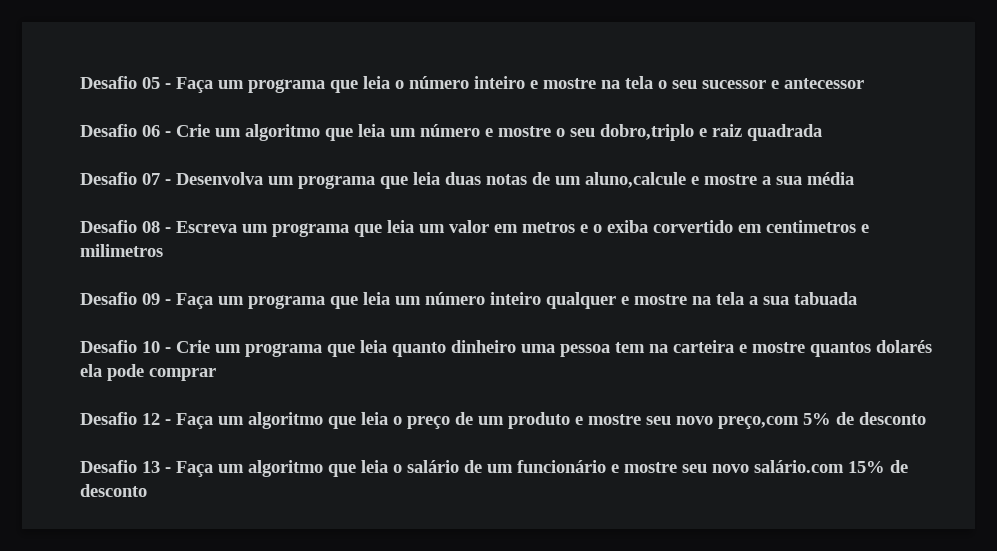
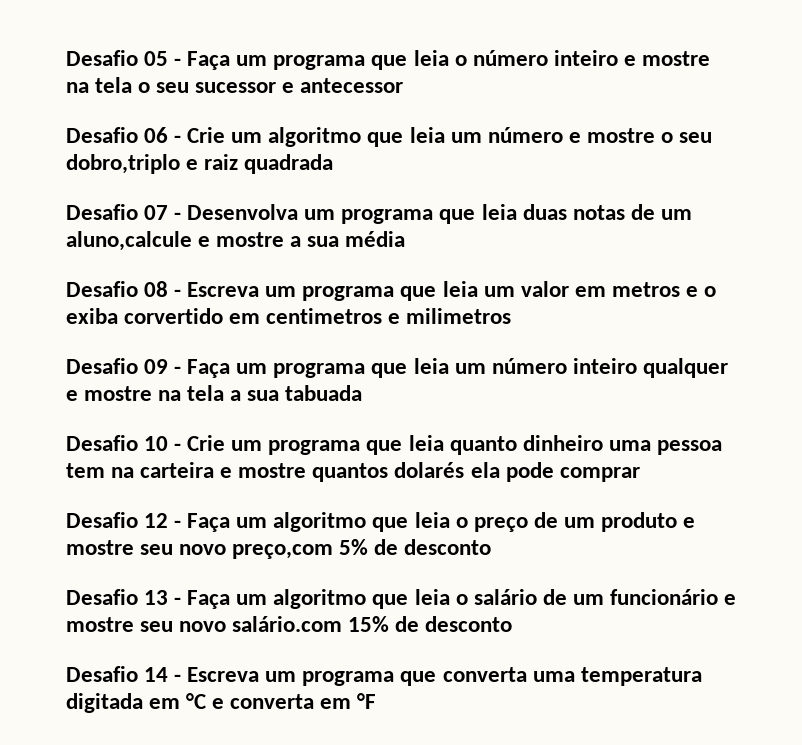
(147, 490) none -> [66,666,702,686] [66,693,377,713] // Desafio 14 - Escreva um programa que converta uma temperatura digitada em °C e converta em °F

